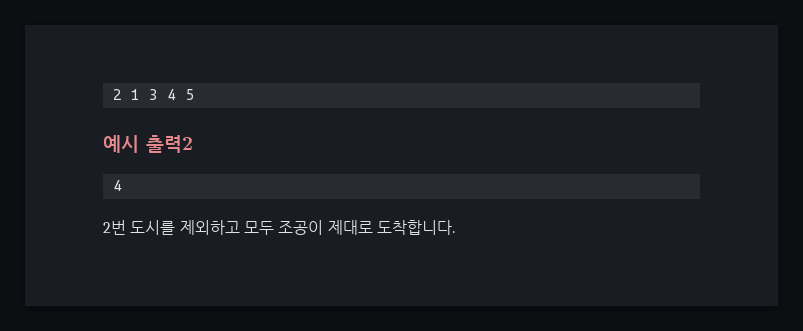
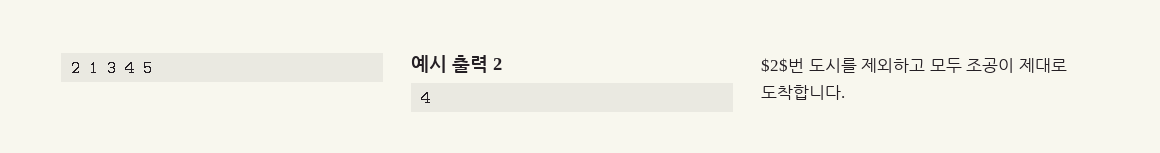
[146,135,193,153] 출력2 -> [452,55,502,73] 출력 2
[103,220,126,235] 2번 -> [761,58,804,73] $2$번

